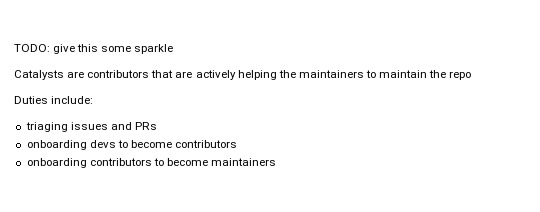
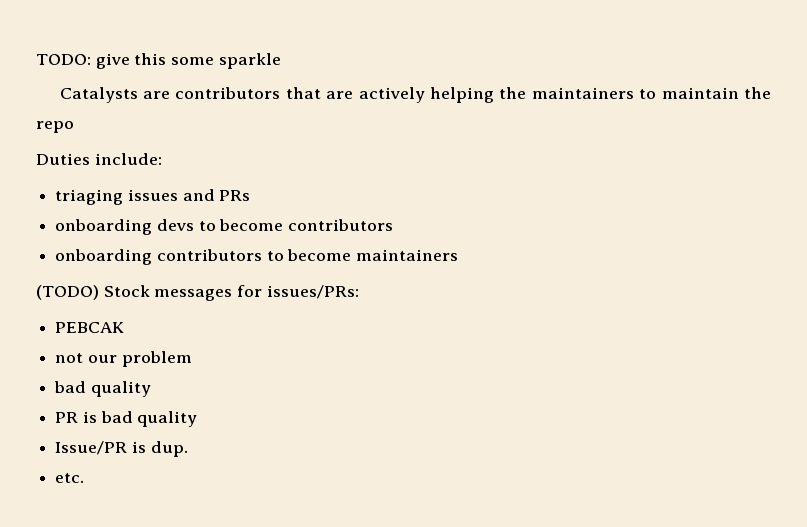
(277, 162) none -> [36,285,359,301] [55,322,125,333] [55,351,192,367] [54,381,151,397] [55,411,198,427] [55,441,188,457] [55,473,85,483] // (TODO) Stock messages for issues/PRs: // PEBCAK // not our problem // bad quality // PR is bad quality // Issue/PR is dup. // etc.

